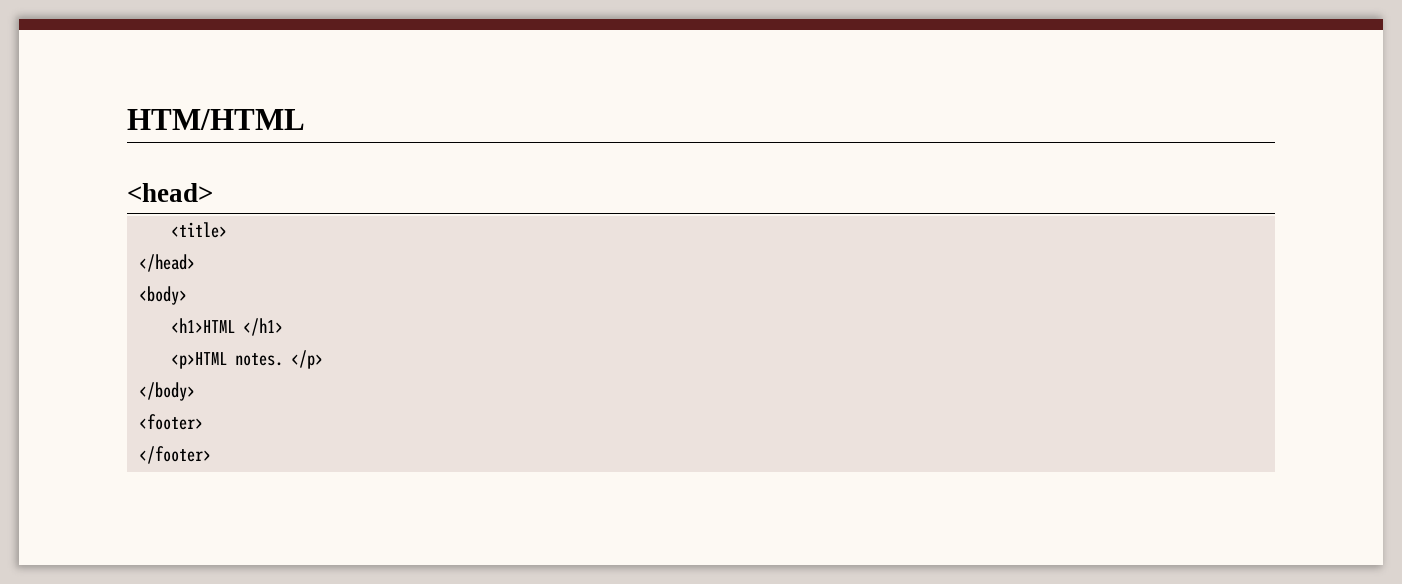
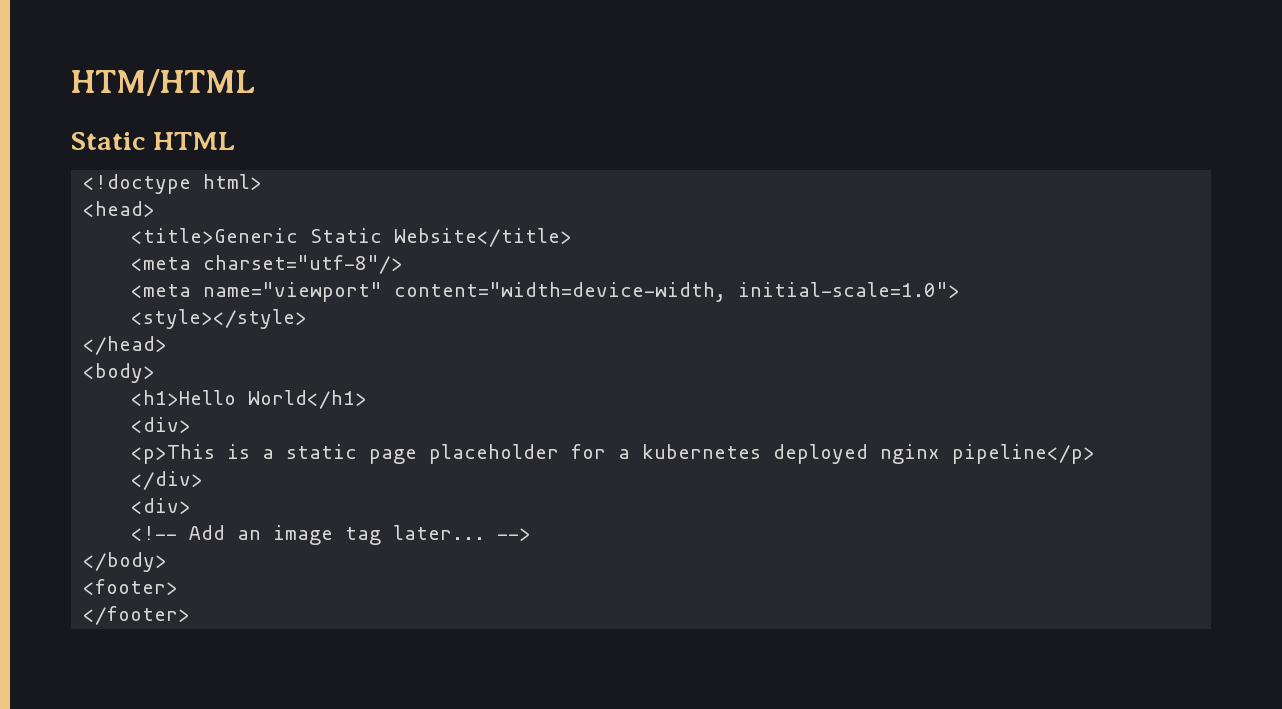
[127,183,213,202] [171,222,227,238] [139,254,195,272] [139,286,187,305] [171,318,283,336] [171,350,323,369] <head> // <title> // </head> // <body> // <h1>HTML </h1> // <p>HTML notes. </p> -> [71,132,236,150] [83,174,263,194] [83,201,156,217] [131,228,573,247] [131,255,404,274] [131,282,961,302] [131,309,308,329] [83,336,168,355] [83,363,156,383] [131,390,368,409] [131,417,192,433] [131,444,1096,464] [131,471,204,490] [131,498,192,514] [131,525,532,545] Static HTML // <!doctype html> // <head> // <title>Generic Static Website</title> // <meta charset="utf-8"/> // <meta name="viewport" content="width=device-width, initial-scale=1.0"> // <style></style> // </head> // <body> // <h1>Hello World</h1> // <div> // <p>This is a static page placeholder for a kubernetes deployed nginx pipeline</p> // </div> // <div> // <!-- Add an image tag later... -->

